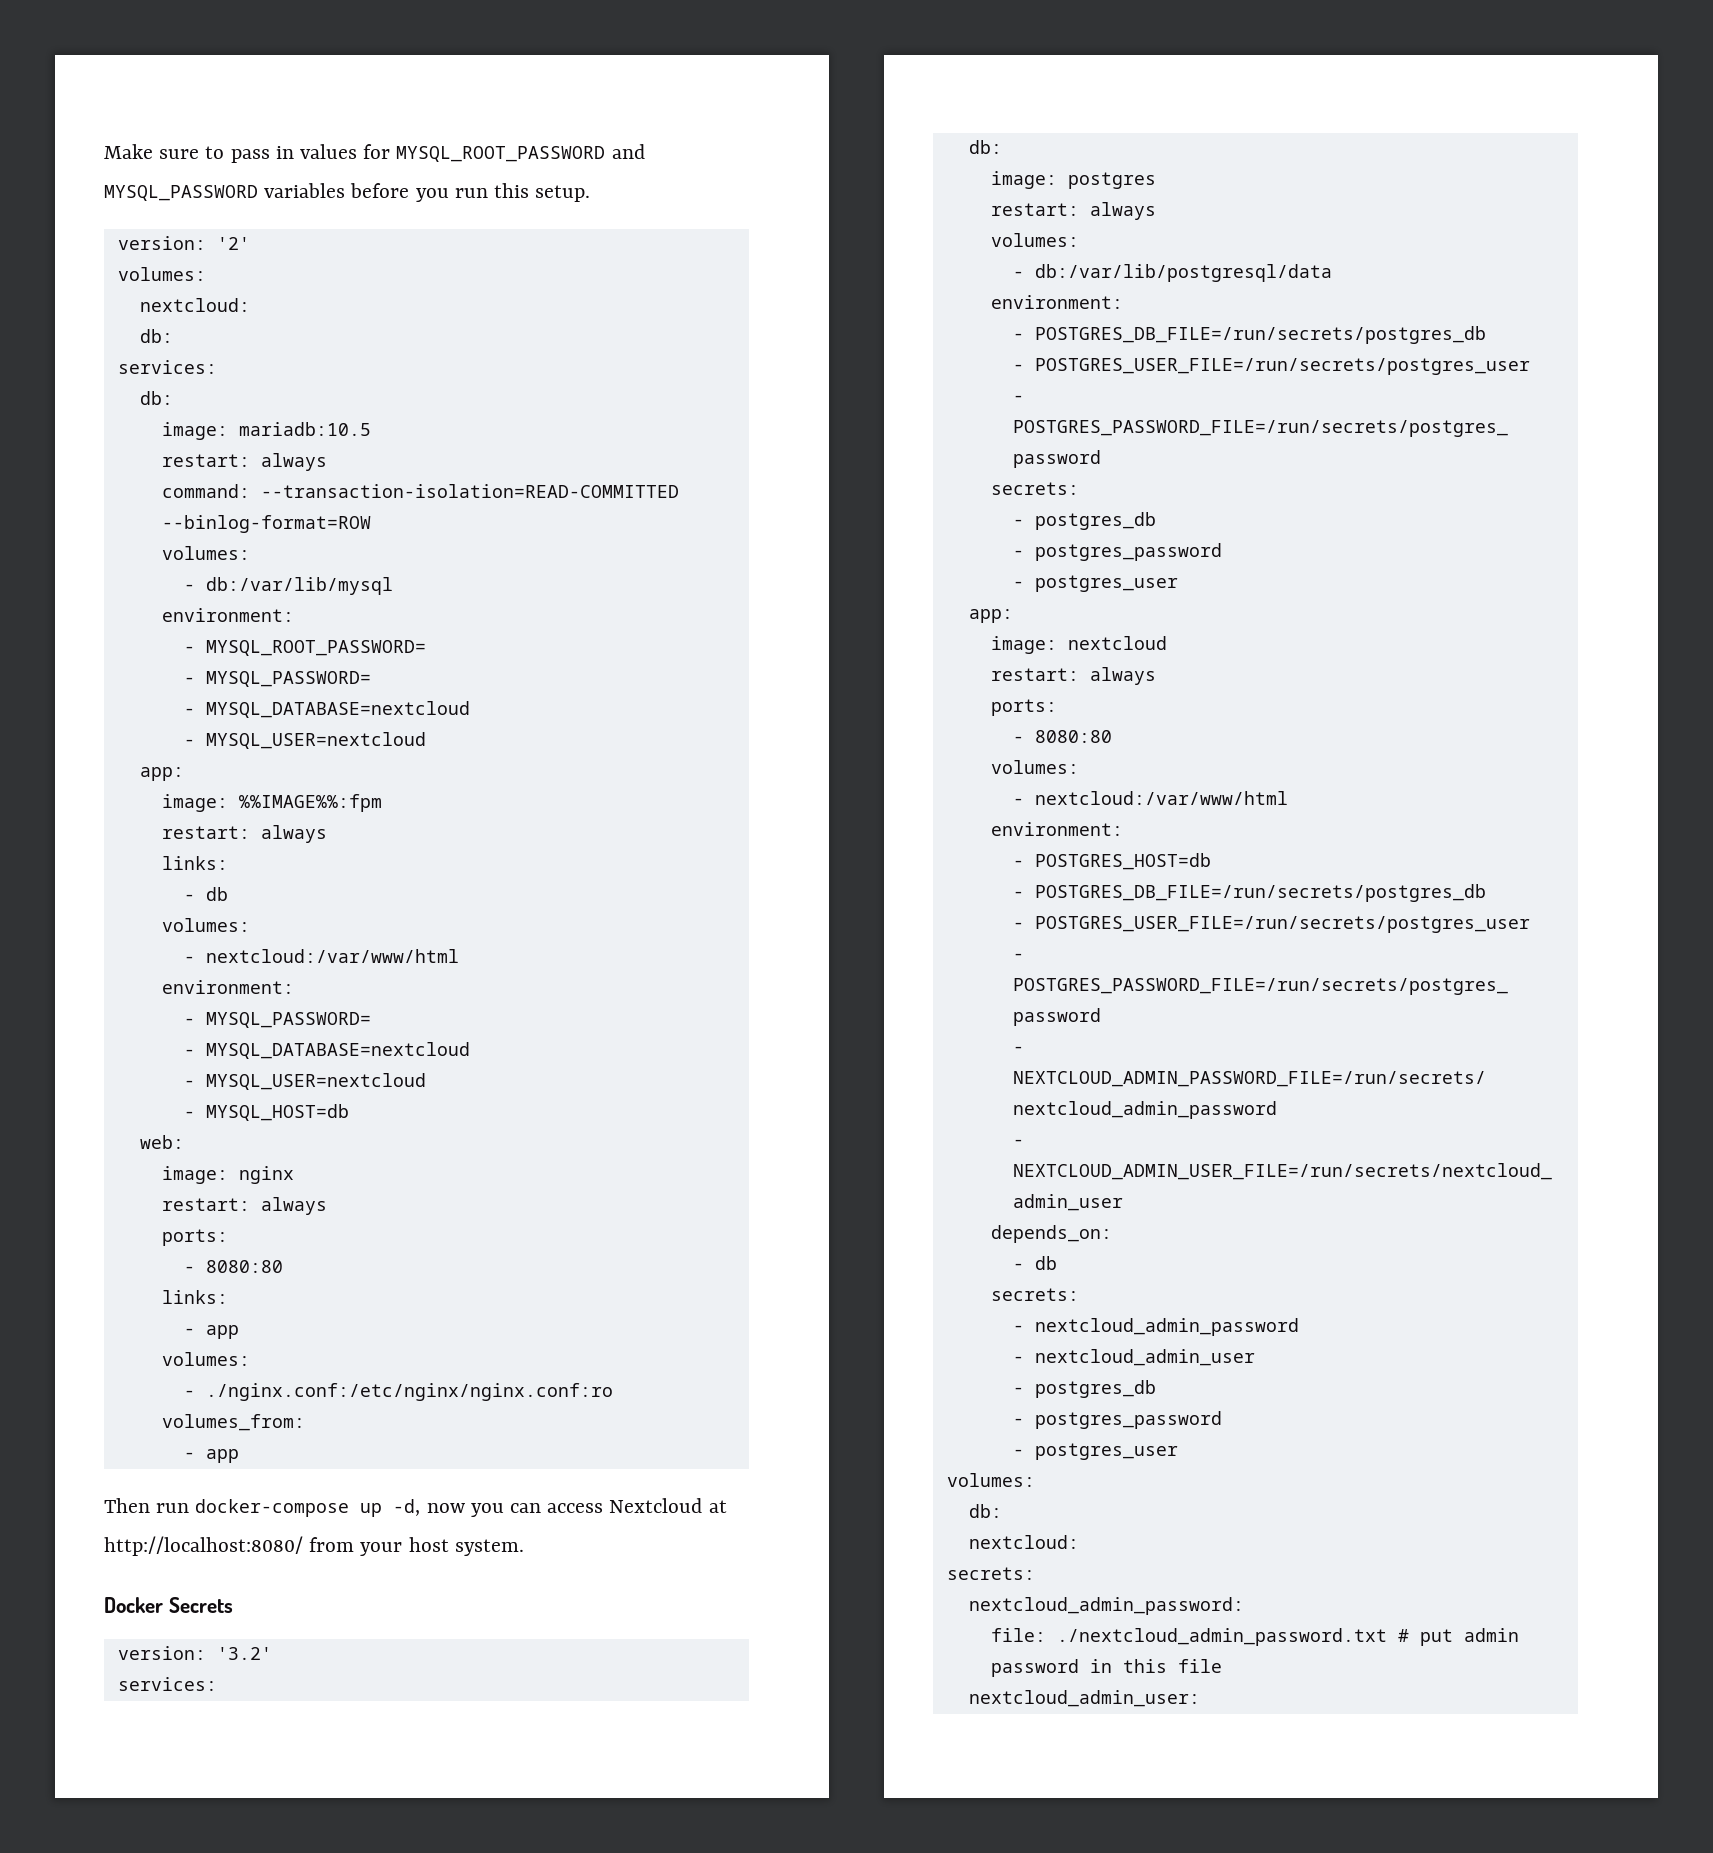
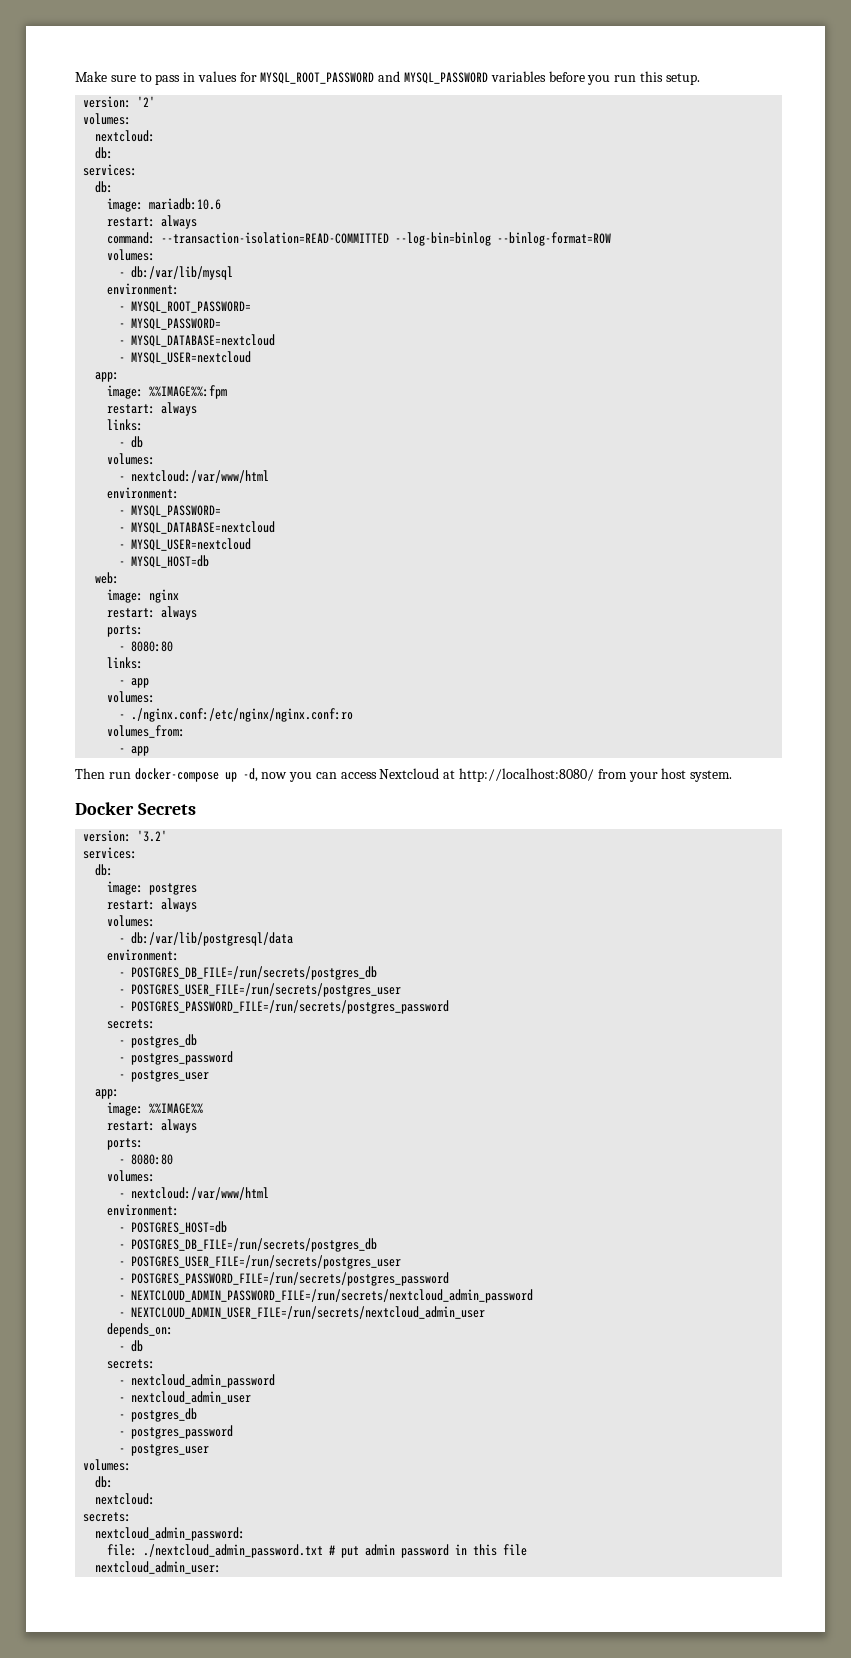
[238,422,371,436] mariadb:10.5 -> [149,198,222,210] mariadb:10.6
(679, 491) none -> [395,232,492,246] --log-bin=binlog
[1067,636,1167,650] nextcloud -> [149,1103,204,1114] %%IMAGE%%

